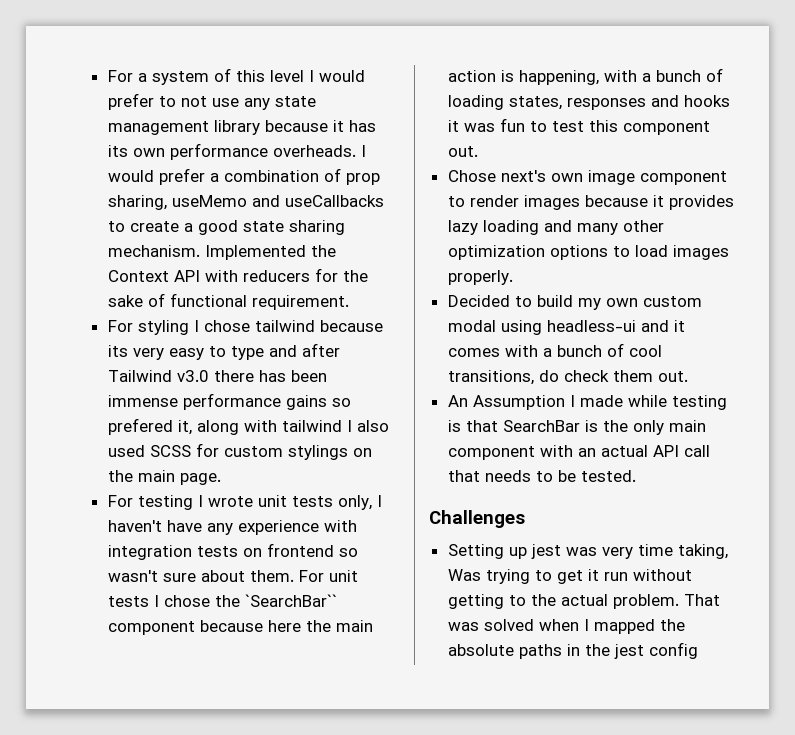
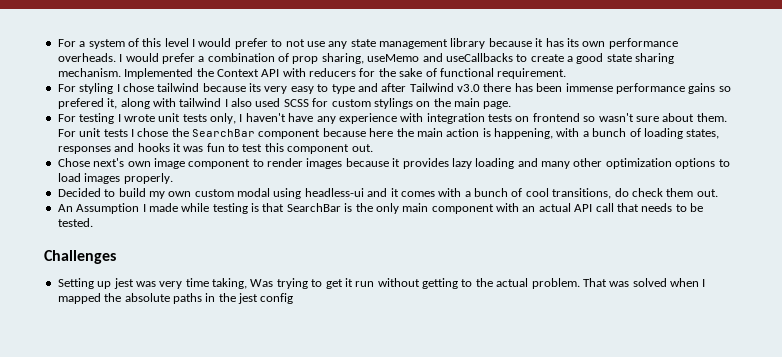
[244,594,337,607] `SearchBar`` -> [192,129,255,137] SearchBar

